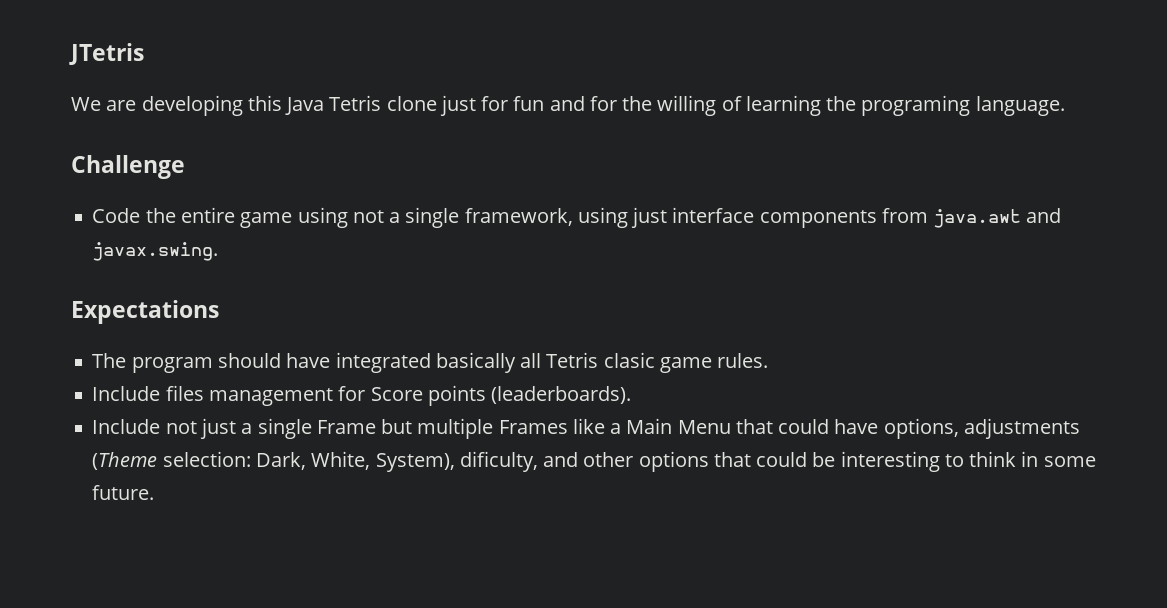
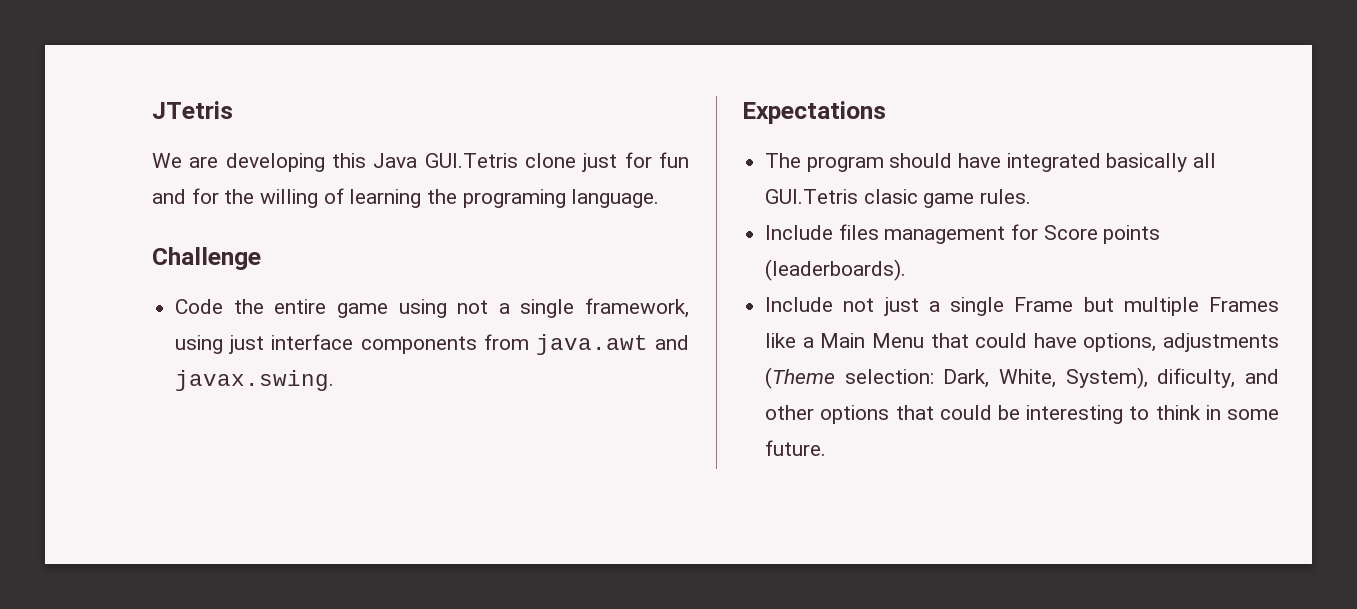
[329,95,382,111] Tetris -> [424,153,518,168] GUI.Tetris
[546,352,599,368] Tetris -> [765,189,859,204] GUI.Tetris

